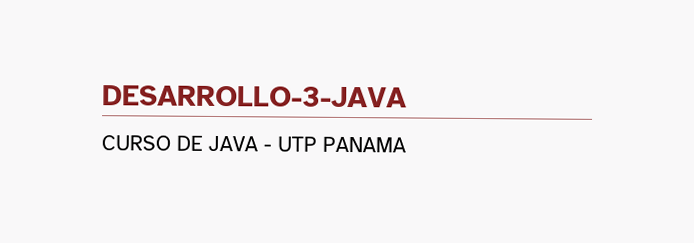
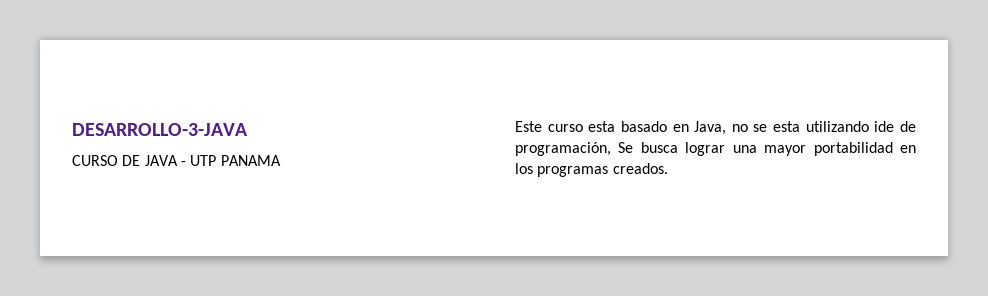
(406, 144) none -> [515,121,916,135] [515,142,916,156] [515,163,668,177] // Este curso esta basado en Java, no se esta utilizando ide de programación, Se busca lograr una mayor portabilidad en los programas creados.

